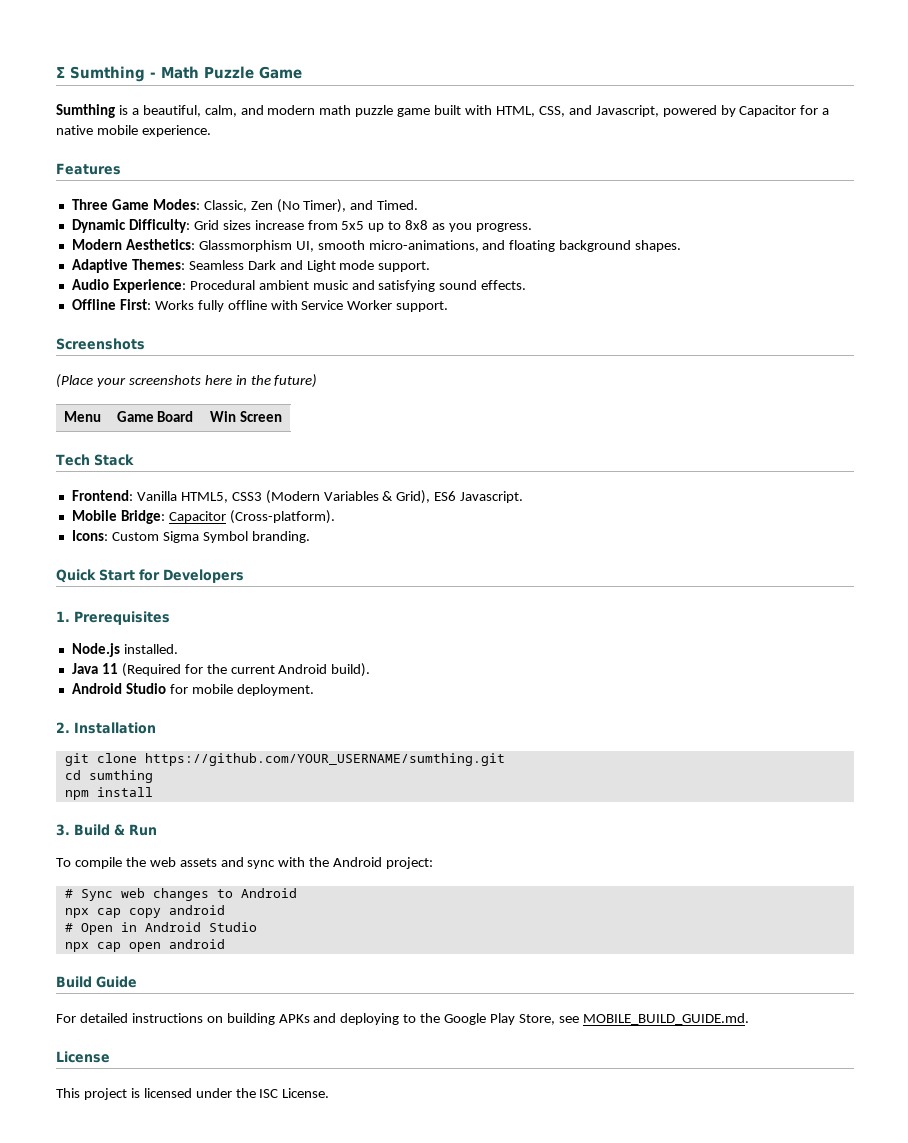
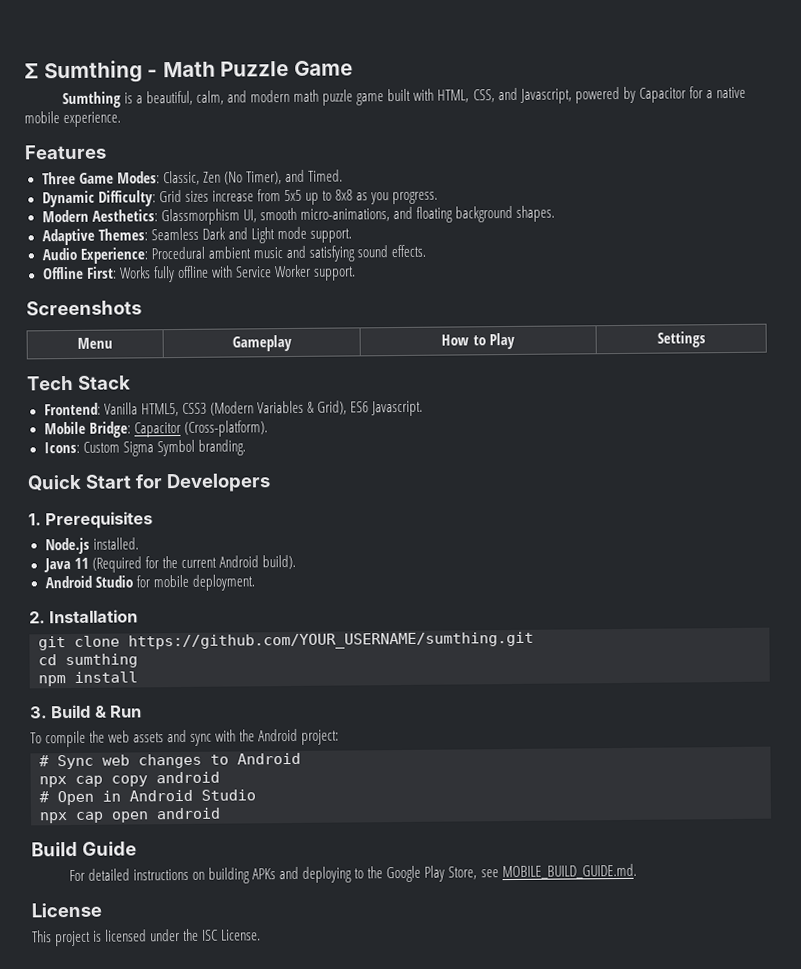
[56,374,318,388] [64,411,101,422] [116,411,194,422] [210,411,282,422] // (Place your screenshots here in the future) // Menu | Game Board | Win Screen -> [77,337,113,349] [231,334,292,352] [441,332,515,350] [656,331,706,348] // Menu | Gameplay | How to Play | Settings

